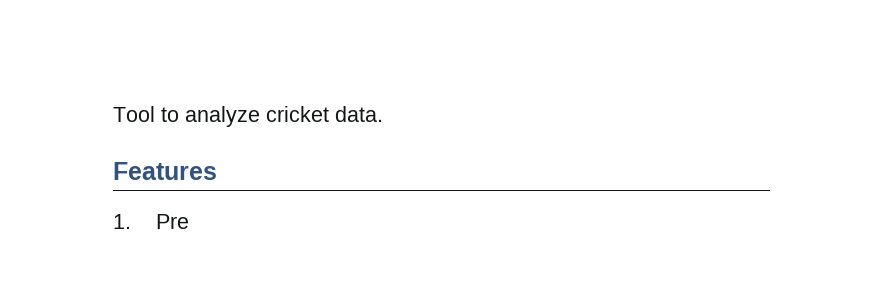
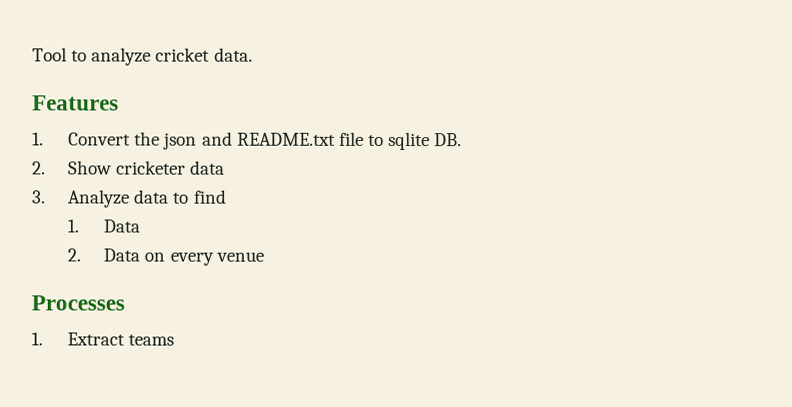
[155,214,189,229] Pre -> [68,131,463,151] [32,160,226,175] [31,189,227,208] [67,219,141,233] [67,248,264,266] [31,295,125,311] [31,332,175,346] Convert the json and README.txt file to sqlite DB. // 2. Show cricketer data // 3. Analyze data to find // 1. Data // 2. Data on every venue // Processes // 1. Extract teams

